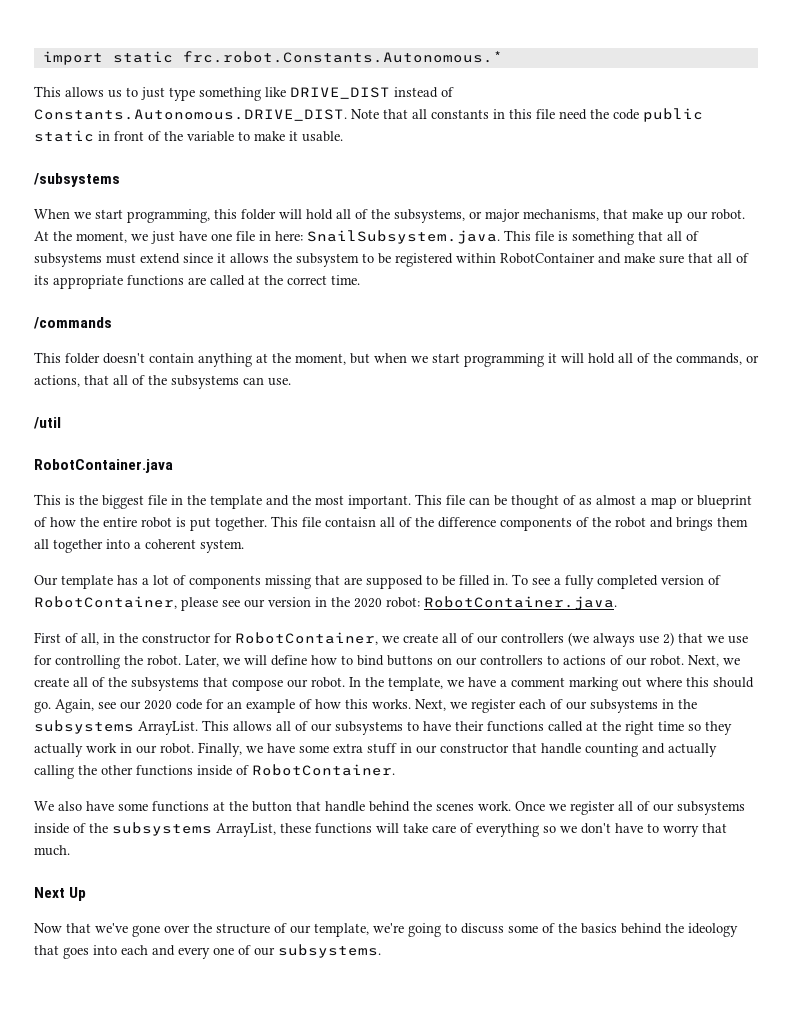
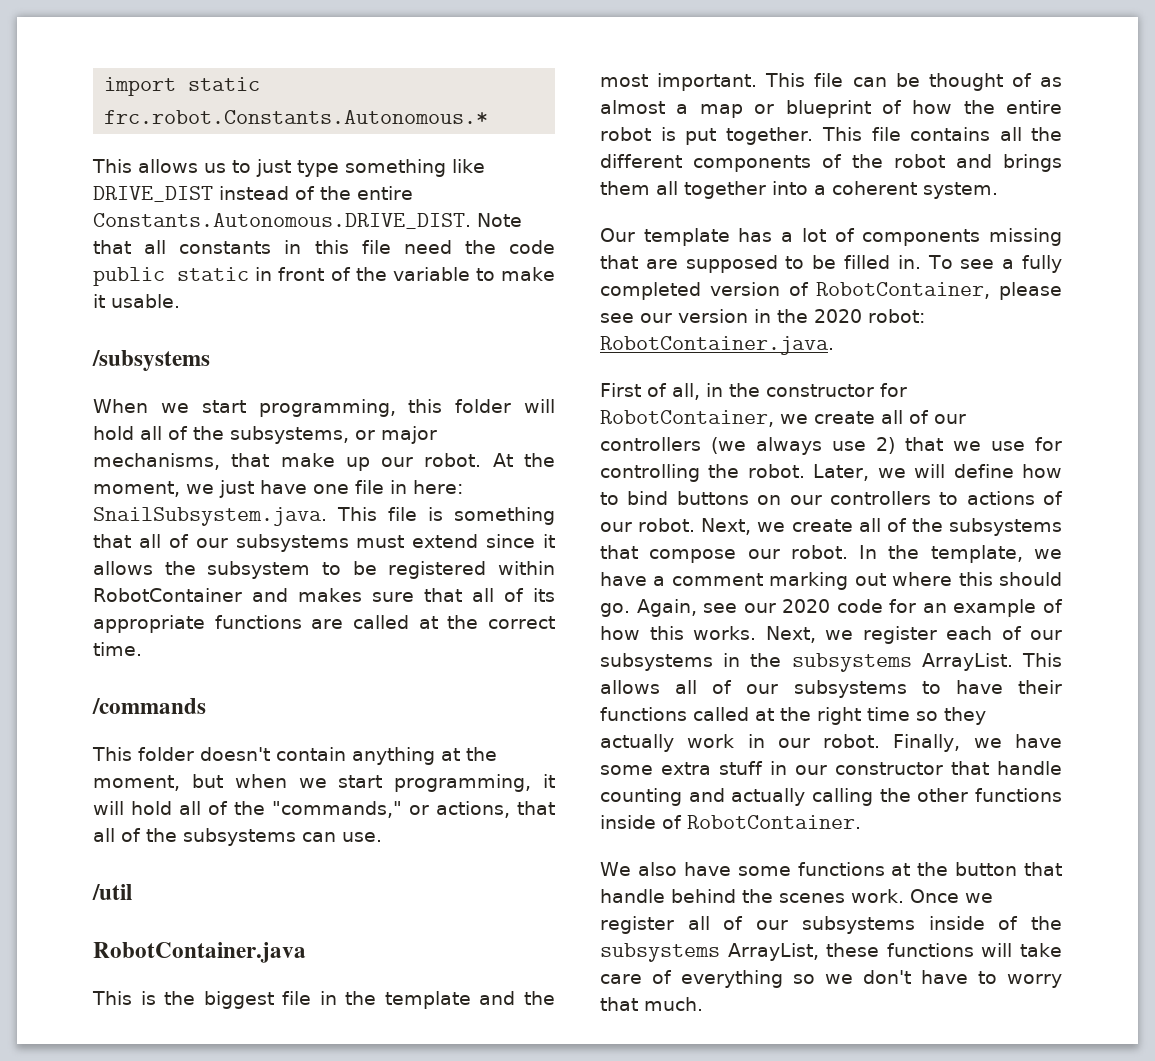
(454, 92) none -> [320,186,413,200] the entire
(699, 236) none -> [195,538,228,548] our
[624,253,655,263] make -> [297,588,362,602] makes
[464,353,544,367] programming -> [394,774,532,792] programming,
[676,353,742,365] commands, -> [272,801,402,818] "commands,"
[325,517,496,528] contaisn all of the difference -> [909,127,1062,141] [600,154,682,168] contains all the different
[34,887,87,901] [34,923,738,937] [34,944,381,959] // Next Up // Now that we've gone over the structure of our template, we're going to discuss some of the basics behind the ideology that goes into each and every one of our subsystems. -> (703, 1004) none

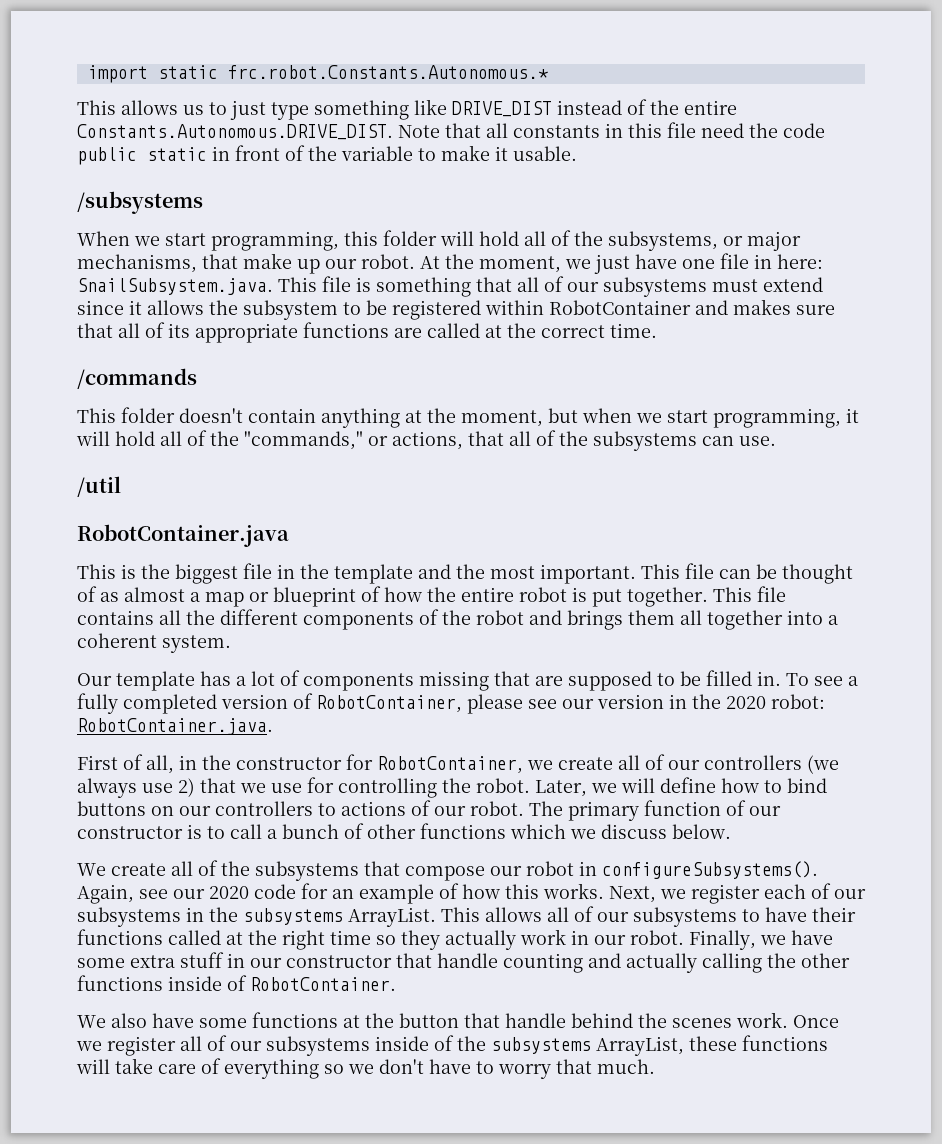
[701,518,786,535] Next, we -> [529,800,781,821] [77,823,731,839] [77,863,106,876] The primary function of our constructor is to call a bunch of other functions which we discuss below. // We
[790,545,1062,563] [600,572,1062,590] [600,603,630,617] robot. In the template, we have a comment marking out where this should go. -> [526,861,818,879] robot in configureSubsystems().

